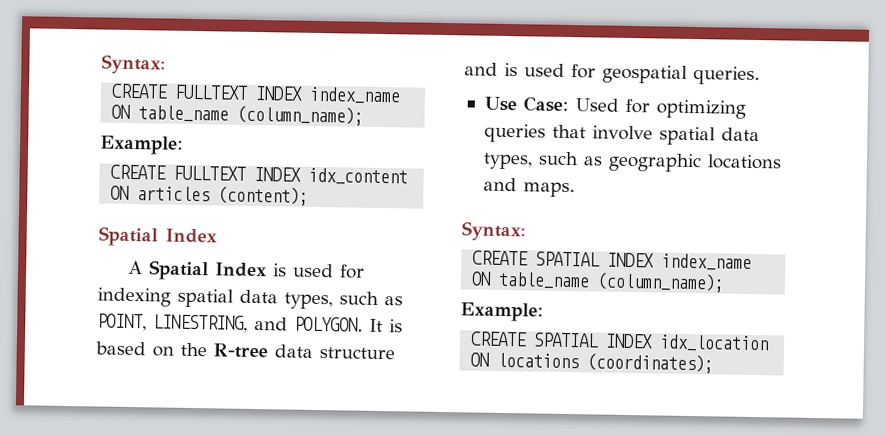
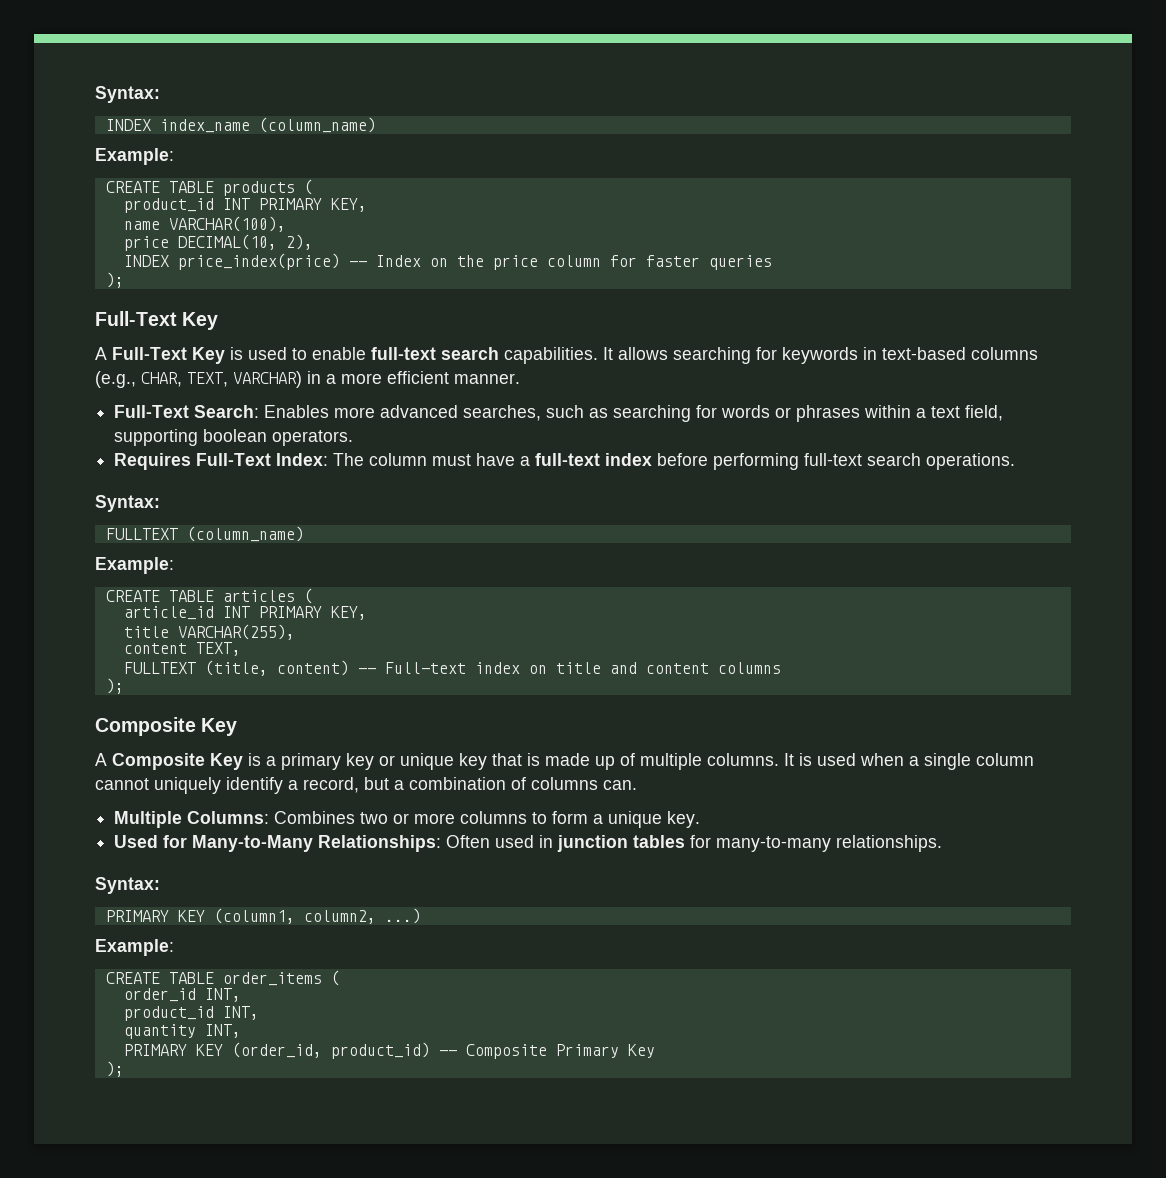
[101,54,166,75] [111,83,402,105] [111,104,365,126] [99,135,184,155] [110,164,409,186] [110,185,310,206] [98,226,217,247] [127,260,365,281] [97,287,403,310] [97,313,403,333] [95,341,395,360] [464,62,760,86] [483,96,746,119] [483,123,760,146] [482,151,782,173] [482,177,575,198] [461,221,526,242] [472,250,753,271] [471,271,726,293] [460,302,544,322] [470,331,770,353] [470,352,715,374] Syntax: // CREATE FULLTEXT INDEX index_name ON table_name (column_name); // Example: // CREATE FULLTEXT INDEX idx_content ON articles (content); // Spatial Index // A Spatial Index is used for indexing spatial data types, such as POINT, LINESTRING, and POLYGON. It is based on the R-tree data structure and is used for geospatial queries. // Use Case: Used for optimizing queries that involve spatial data types, such as geographic locations and maps. // Syntax: // CREATE SPATIAL INDEX index_name ON table_name (column_name); // Example: // CREATE SPATIAL INDEX idx_location ON locations (coordinates); -> [95,86,160,103] [105,117,376,133] [95,148,174,165] [105,179,313,196] [123,198,367,213] [123,216,286,232] [123,234,313,251] [123,253,772,270] [105,272,124,288] [95,311,219,330] [95,347,1038,364] [95,371,520,388] [114,405,1004,422] [114,429,354,446] [114,453,1016,470] [95,495,160,512] [105,526,304,542] [95,557,174,574] [105,588,313,604] [123,606,367,620] [123,624,295,640] [123,642,241,656] [123,660,781,676] [105,678,124,694] [95,717,238,736] [95,753,1034,770] [95,777,637,794] [114,811,701,828] [114,835,943,852] [95,877,160,894] [105,908,421,924] [95,939,174,956] [105,970,340,986] [123,988,241,1002] [123,1006,259,1021] [123,1024,241,1039] [123,1042,655,1059] [105,1061,124,1077] Syntax: // INDEX index_name (column_name) // Example: // CREATE TABLE products ( // product_id INT PRIMARY KEY, // name VARCHAR(100), // price DECIMAL(10, 2), // INDEX price_index(price) -- Index on the price column for faster queries // ); // Full-Text Key // A Full-Text Key is used to enable full-text search capabilities. It allows searching for keywords in text-based columns (e.g., CHAR, TEXT, VARCHAR) in a more efficient manner. // Full-Text Search: Enables more advanced searches, such as searching for words or phrases within a text field, supporting boolean operators. // Requires Full-Text Index: The column must have a full-text index before performing full-text search operations. // Syntax: // FULLTEXT (column_name) // Example: // CREATE TABLE articles ( // article_id INT PRIMARY KEY, // title VARCHAR(255), // content TEXT, // FULLTEXT (title, content) -- Full-text index on title and content columns // ); // Composite Key // A Composite Key is a primary key or unique key that is made up of multiple columns. It is used when a single column cannot uniquely identify a record, but a combination of columns can. // Multiple Columns: Combines two or more columns to form a unique key. // Used for Many-to-Many Relationships: Often used in junction tables for many-to-many relationships. // Syntax: // PRIMARY KEY (column1, column2, ...) // Example: // CREATE TABLE order_items ( // order_id INT, // product_id INT, // quantity INT, // PRIMARY KEY (order_id, product_id) -- Composite Primary Key // );

